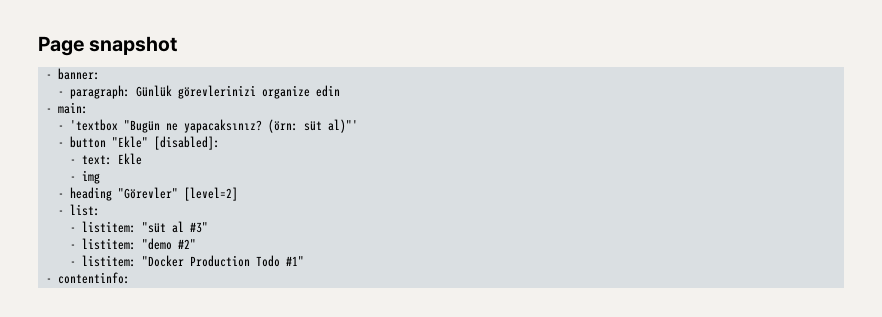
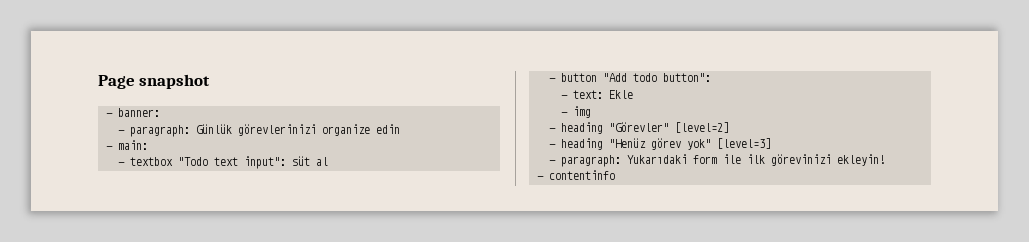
[70,119,359,133] 'textbox "Bugün ne yapacaksınız? (örn: süt al)"' -> [129,156,328,169] textbox "Todo text input": süt al
[112,136,221,150] "Ekle" [disabled]: -> [602,73,711,82] "Add todo button":
[70,204,101,216] [70,221,209,233] [70,238,197,250] [70,255,305,267] [46,272,131,284] list: // - listitem: "süt al #3" // - listitem: "demo #2" // - listitem: "Docker Production Todo #1" // - contentinfo: -> [560,138,771,150] [548,154,885,167] [536,170,615,180] heading "Henüz görev yok" [level=3] // - paragraph: Yukarıdaki form ile ilk görevinizi ekleyin! // - contentinfo

